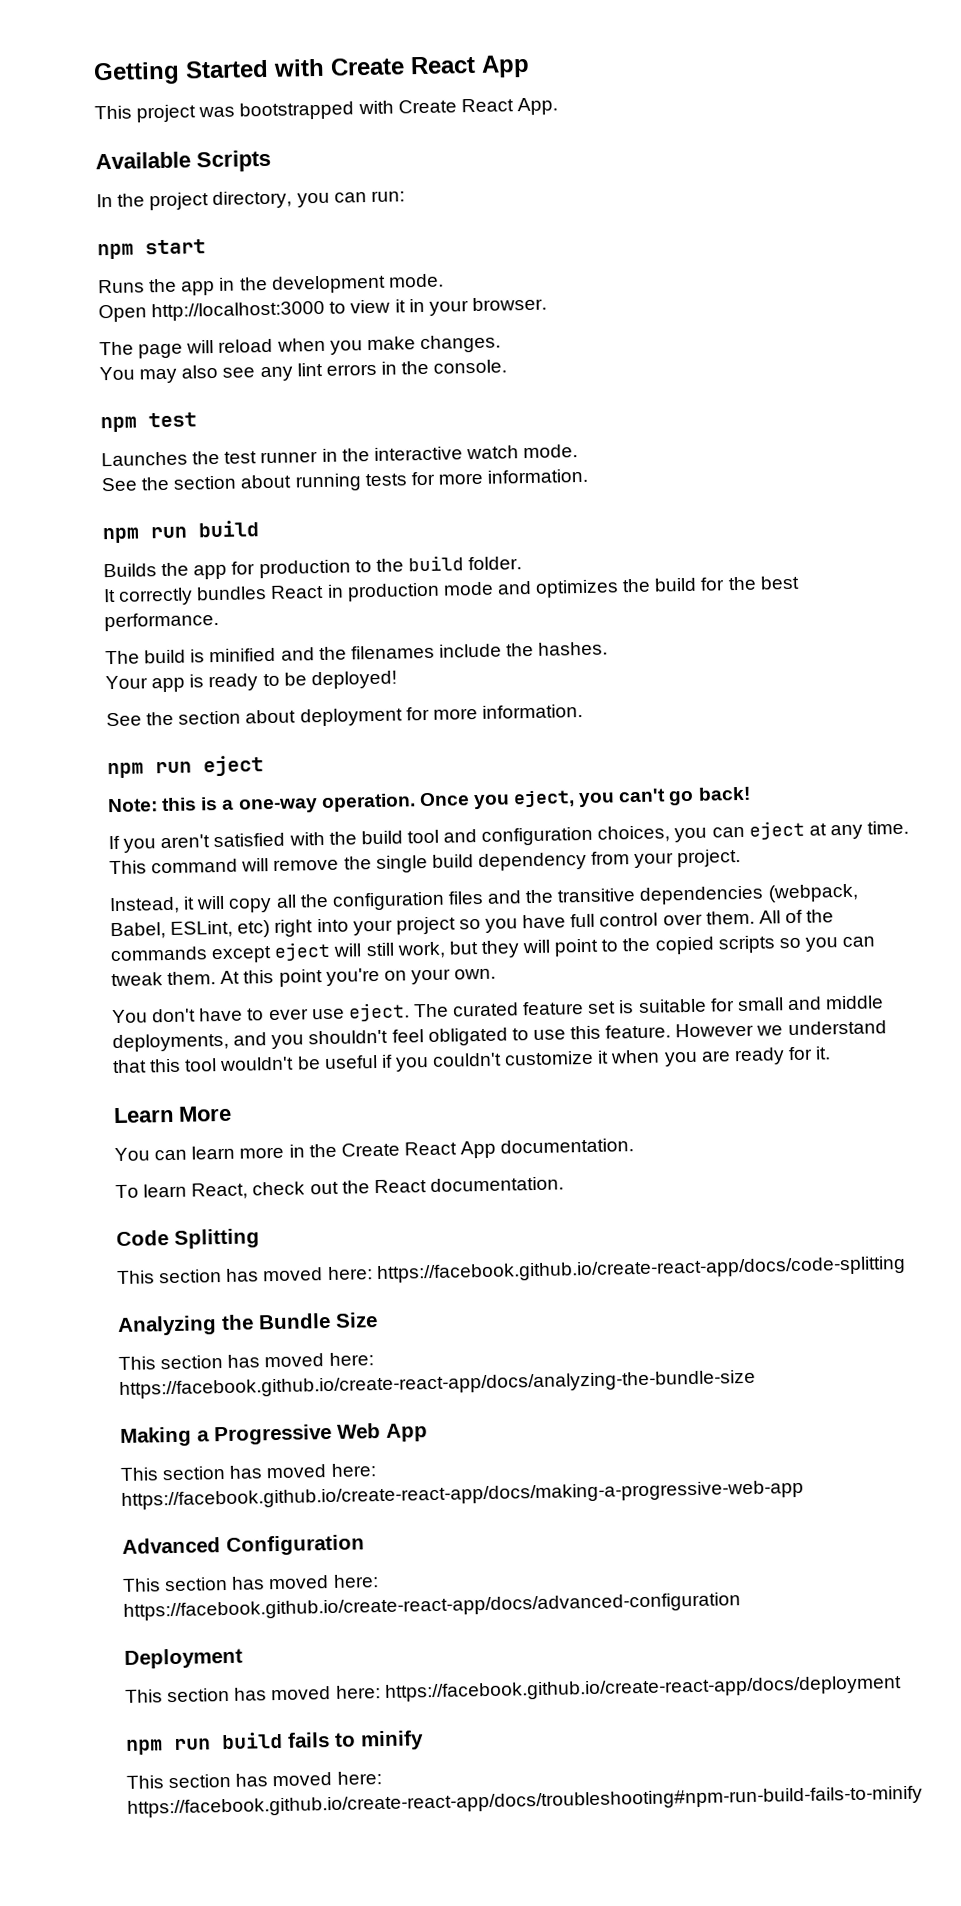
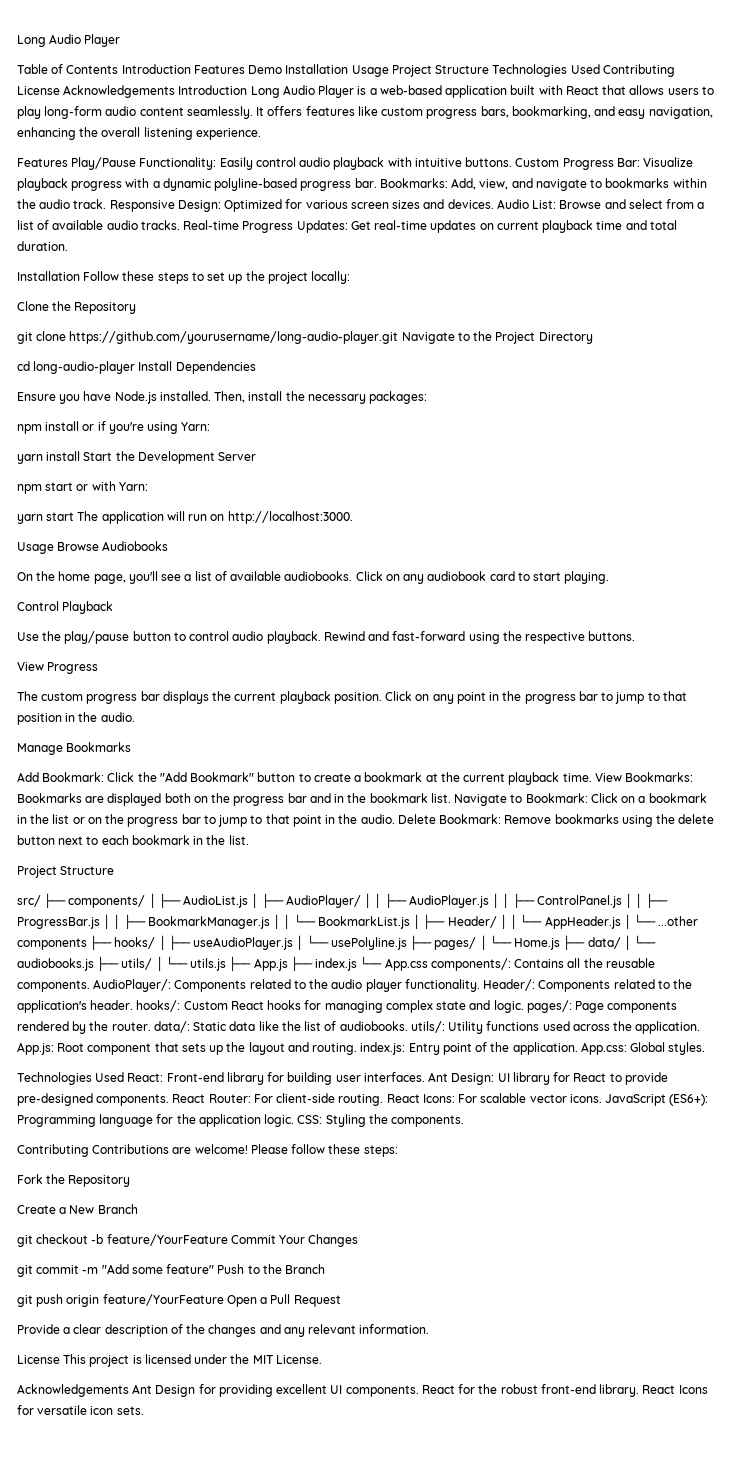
[93,54,530,86] [94,97,558,123] [95,149,271,173] [96,190,405,211] [97,239,206,260] [98,273,444,296] [98,296,547,323] [99,334,501,359] [99,359,508,384] [100,412,197,433] [101,444,579,467] [101,468,589,492] [102,520,259,544] [103,555,523,580] [103,575,800,606] [104,611,219,632] [105,641,609,665] [105,670,397,693] [106,704,583,727] [107,755,264,779] [107,786,751,814] [108,820,910,853] [109,848,742,875] [109,883,859,915] [110,909,835,940] [110,935,876,964] [111,967,497,987] [112,995,885,1024] [112,1020,887,1053] [112,1046,832,1074] [113,1105,232,1124] [114,1138,635,1162] [115,1176,564,1200] [116,1228,260,1249] [117,1255,906,1285] [117,1312,378,1337] [118,1352,374,1371] [119,1369,756,1400] [120,1423,428,1448] [120,1463,377,1481] [121,1479,804,1510] [122,1534,365,1556] [122,1574,379,1592] [123,1592,741,1621] [124,1647,243,1669] [125,1675,902,1703] [126,1730,424,1755] [126,1771,382,1789] [127,1785,923,1818] Getting Started with Create React App // This project was bootstrapped with Create React App. // Available Scripts // In the project directory, you can run: // npm start // Runs the app in the development mode. // Open http://localhost:3000 to view it in your browser. // The page will reload when you make changes. // You may also see any lint errors in the console. // npm test // Launches the test runner in the interactive watch mode. // See the section about running tests for more information. // npm run build // Builds the app for production to the build folder. // It correctly bundles React in production mode and optimizes the build for the best performance. // The build is minified and the filenames include the hashes. // Your app is ready to be deployed! // See the section about deployment for more information. // npm run eject // Note: this is a one-way operation. Once you eject, you can't go back! // If you aren't satisfied with the build tool and configuration choices, you can eject at any time. This command will remove the single build dependency from your project. // Instead, it will copy all the configuration files and the transitive dependencies (webpack, Babel, ESLint, etc) right into your project so you have full control over them. All of the commands except eject will still work, but they will point to the copied scripts so you can tweak them. At this point you're on your own. // You don't have to ever use eject. The curated feature set is suitable for small and middle deployments, and you shouldn't feel obligated to use this feature. However we understand that this tool wouldn't be useful if you couldn't customize it when you are ready for it. // Learn More // You can learn more in the Create React App documentation. // To learn React, check out the React documentation. // Code Splitting // This section has moved here: https://facebook.github.io/create-react-app/docs/code-splitting // Analyzing the Bundle Size // This section has moved here: https://facebook.github.io/create-react-app/docs/analyzing-the-bundle-size // Making a Progressive Web App // This section has moved here: https://facebook.github.io/create-react-app/docs/making-a-progressive-web-app // Advanced Configuration // This section has moved here: https://facebook.github.io/create-react-app/docs/advanced-configuration // Deployment // This section has moved here: https://facebook.github.io/create-react-app/docs/deployment // npm run build fails to minify // This section has moved here: https://facebook.github.io/create-react-app/docs/troubleshooting#npm-run-build-fails-to-minify -> [17,34,121,47] [17,64,675,77] [17,85,714,98] [17,106,713,119] [17,127,261,140] [17,157,694,170] [17,178,707,191] [17,199,705,212] [17,220,677,233] [17,241,68,251] [17,271,351,284] [17,301,137,314] [17,331,593,344] [17,361,256,374] [17,391,428,404] [17,421,211,434] [17,451,257,464] [17,481,148,494] [17,511,353,524] [17,541,169,554] [17,571,610,584] [17,601,114,614] [17,631,636,644] [17,662,99,674] [17,691,687,704] [17,712,135,725] [17,742,132,755] [17,772,694,785] [17,793,707,806] [17,814,715,827] [17,835,249,845] [17,866,115,878] [17,893,668,908] [17,914,699,929] [17,935,657,950] [17,956,655,971] [17,979,693,992] [17,1000,678,1013] [17,1021,701,1034] [17,1042,706,1055] [17,1072,668,1085] [17,1093,709,1106] [17,1114,465,1127] [17,1144,398,1157] [17,1174,131,1187] [17,1204,138,1214] [17,1234,359,1247] [17,1264,326,1277] [17,1294,341,1307] [17,1324,430,1337] [17,1354,322,1367] [17,1384,708,1397] [17,1405,144,1415] Long Audio Player // Table of Contents Introduction Features Demo Installation Usage Project Structure Technologies Used Contributing License Acknowledgements Introduction Long Audio Player is a web-based application built with React that allows users to play long-form audio content seamlessly. It offers features like custom progress bars, bookmarking, and easy navigation, enhancing the overall listening experience. // Features Play/Pause Functionality: Easily control audio playback with intuitive buttons. Custom Progress Bar: Visualize playback progress with a dynamic polyline-based progress bar. Bookmarks: Add, view, and navigate to bookmarks within the audio track. Responsive Design: Optimized for various screen sizes and devices. Audio List: Browse and select from a list of available audio tracks. Real-time Progress Updates: Get real-time updates on current playback time and total duration. // Installation Follow these steps to set up the project locally: // Clone the Repository // git clone https://github.com/yourusername/long-audio-player.git Navigate to the Project Directory // cd long-audio-player Install Dependencies // Ensure you have Node.js installed. Then, install the necessary packages: // npm install or if you're using Yarn: // yarn install Start the Development Server // npm start or with Yarn: // yarn start The application will run on http://localhost:3000. // Usage Browse Audiobooks // On the home page, you'll see a list of available audiobooks. Click on any audiobook card to start playing. // Control Playback // Use the play/pause button to control audio playback. Rewind and fast-forward using the respective buttons. // View Progress // The custom progress bar displays the current playback position. Click on any point in the progress bar to jump to that position in the audio. // Manage Bookmarks // Add Bookmark: Click the "Add Bookmark" button to create a bookmark at the current playback time. View Bookmarks: Bookmarks are displayed both on the progress bar and in the bookmark list. Navigate to Bookmark: Click on a bookmark in the list or on the progress bar to jump to that point in the audio. Delete Bookmark: Remove bookmarks using the delete button next to each bookmark in the list. // Project Structure // src/ ├── components/ │ ├── AudioList.js │ ├── AudioPlayer/ │ │ ├── AudioPlayer.js │ │ ├── ControlPanel.js │ │ ├── ProgressBar.js │ │ ├── BookmarkManager.js │ │ └── BookmarkList.js │ ├── Header/ │ │ └── AppHeader.js │ └── ...other components ├── hooks/ │ ├── useAudioPlayer.js │ └── usePolyline.js ├── pages/ │ └── Home.js ├── data/ │ └── audiobooks.js ├── utils/ │ └── utils.js ├── App.js ├── index.js └── App.css components/: Contains all the reusable components. AudioPlayer/: Components related to the audio player functionality. Header/: Components related to the application's header. hooks/: Custom React hooks for managing complex state and logic. pages/: Page components rendered by the router. data/: Static data like the list of audiobooks. utils/: Utility functions used across the application. App.js: Root component that sets up the layout and routing. index.js: Entry point of the application. App.css: Global styles. // Technologies Used React: Front-end library for building user interfaces. Ant Design: UI library for React to provide pre-designed components. React Router: For client-side routing. React Icons: For scalable vector icons. JavaScript (ES6+): Programming language for the application logic. CSS: Styling the components. // Contributing Contributions are welcome! Please follow these steps: // Fork the Repository // Create a New Branch // git checkout -b feature/YourFeature Commit Your Changes // git commit -m "Add some feature" Push to the Branch // git push origin feature/YourFeature Open a Pull Request // Provide a clear description of the changes and any relevant information. // License This project is licensed under the MIT License. // Acknowledgements Ant Design for providing excellent UI components. React for the robust front-end library. React Icons for versatile icon sets.

